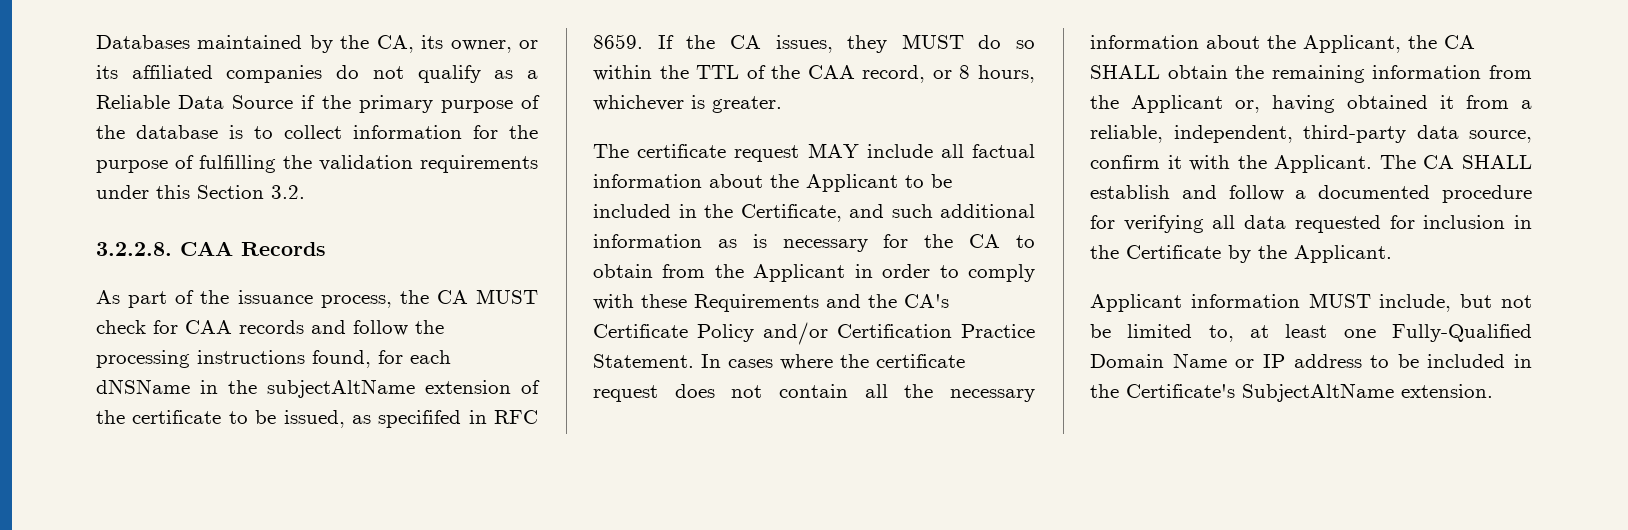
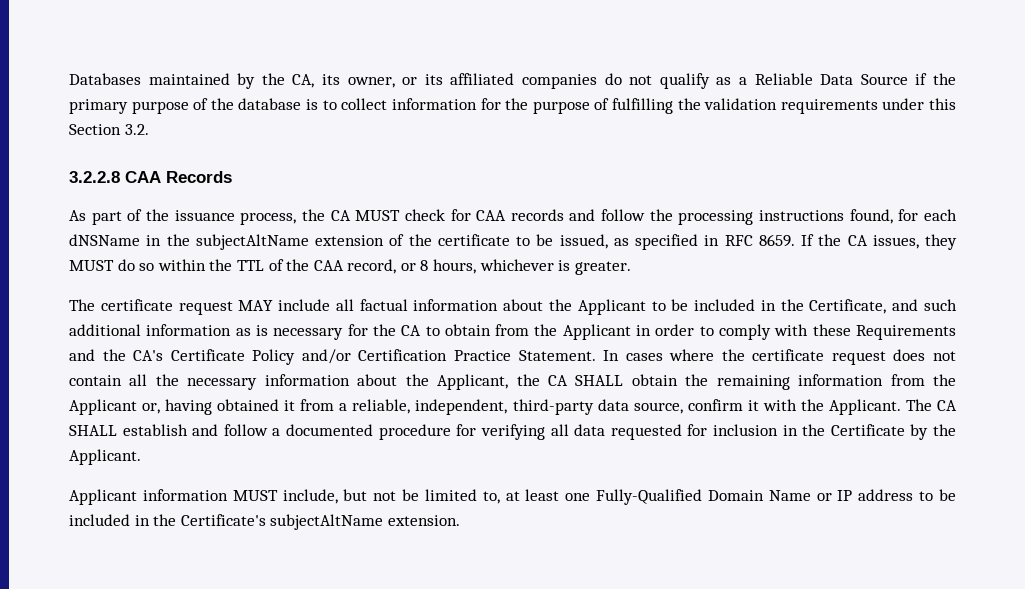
[96,242,172,256] 3.2.2.8. -> [69,171,120,183] 3.2.2.8
[378,410,462,428] specififed -> [635,234,698,250] specified
[1242,383,1394,402] SubjectAltName -> [270,514,384,530] subjectAltName

